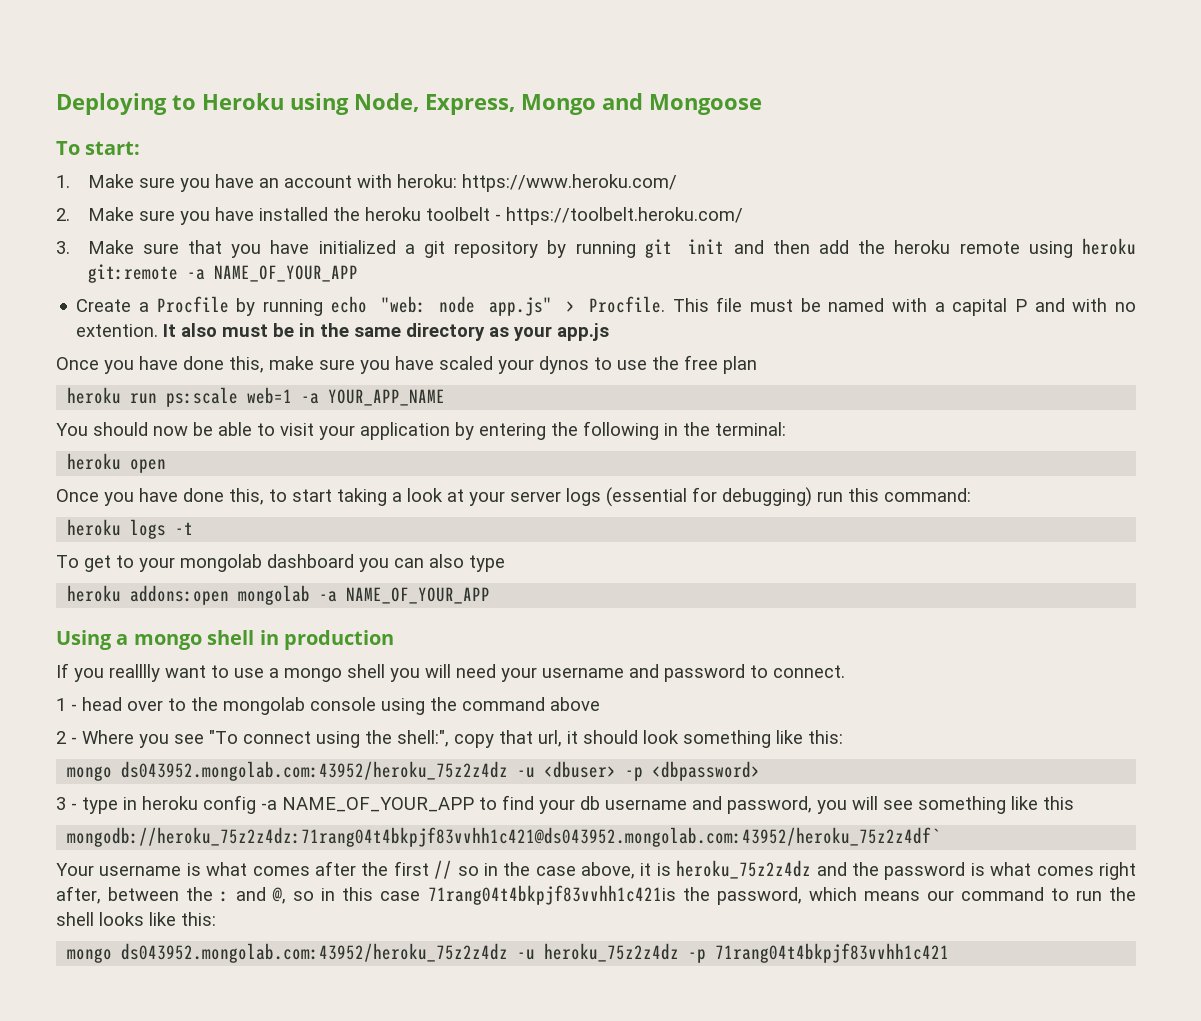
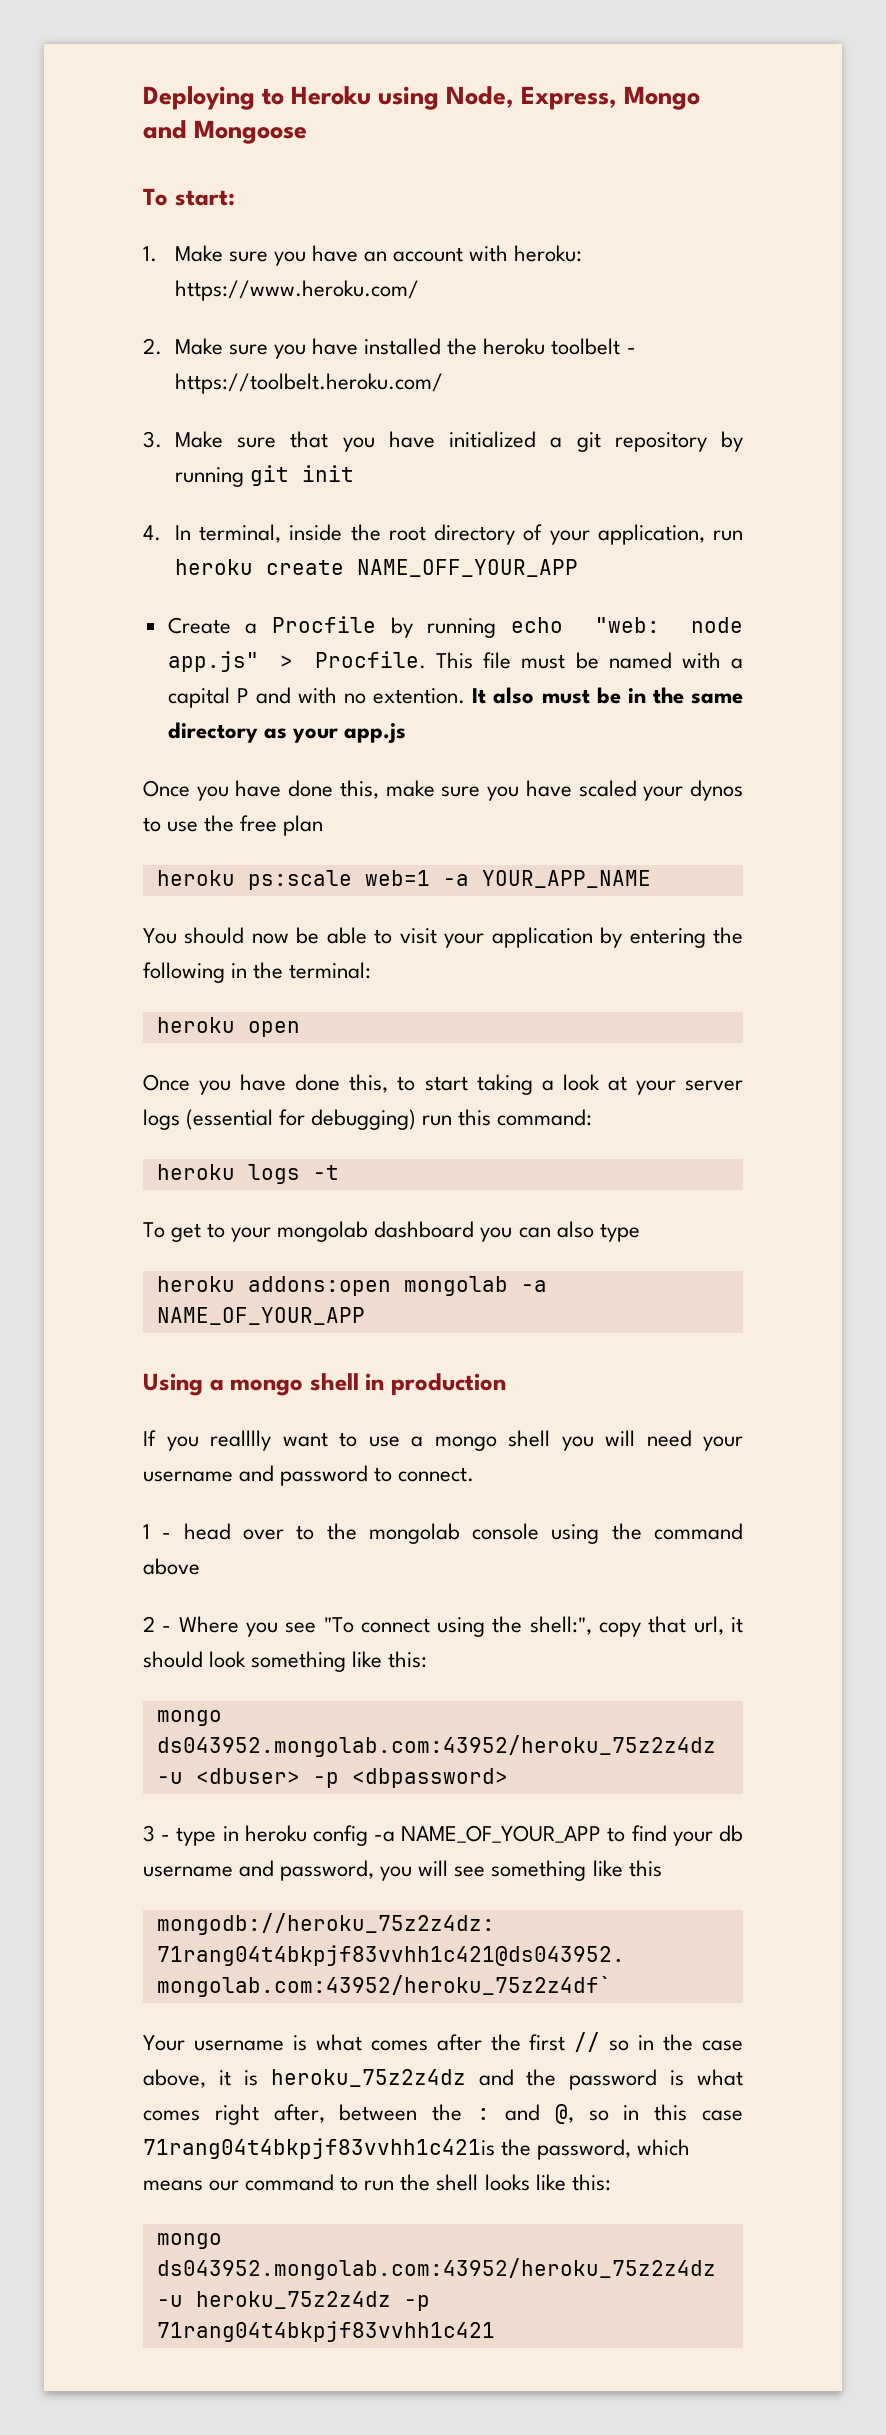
[733,238,1137,258] [87,264,358,283] and then add the heroku remote using heroku git:remote -a NAME_OF_YOUR_APP -> [143,524,743,545] [174,559,578,577] // 4. In terminal, inside the root directory of your application, run heroku create NAME_OFF_YOUR_APP
[130,393,158,404] run -> (235, 878) none

